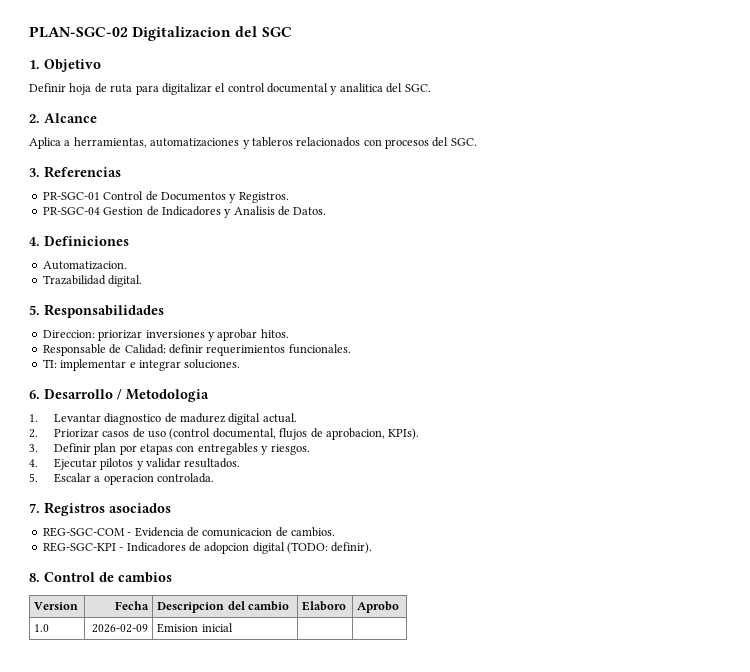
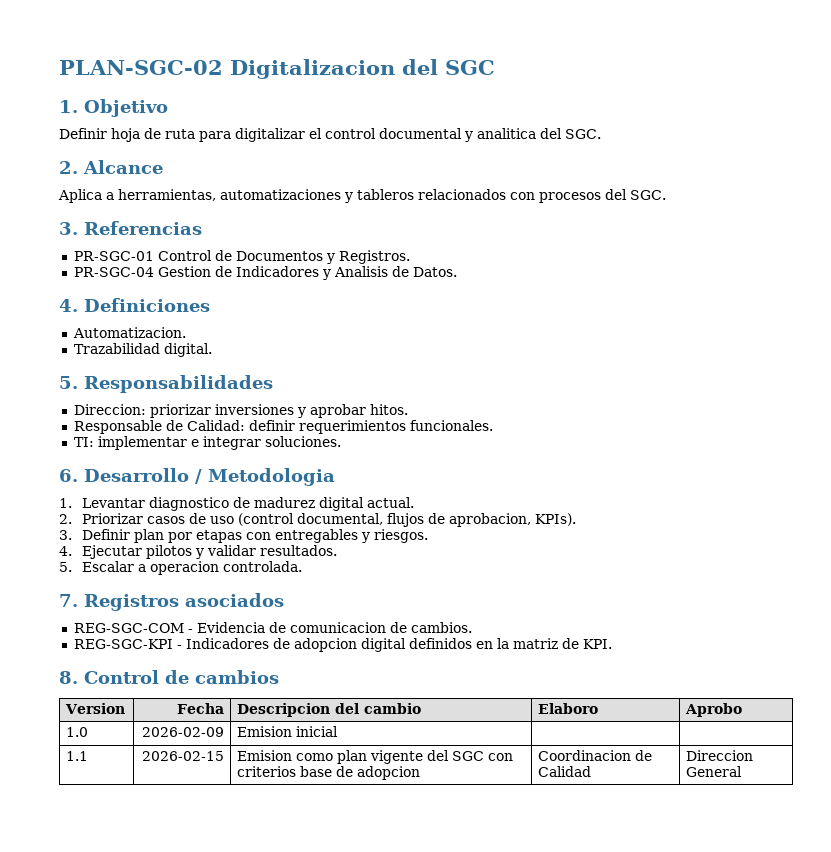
[287,542,373,554] (TODO: definir). -> [408,638,612,649] definidos en la matriz de KPI.
(233, 627) none -> [66,751,89,761] [141,751,224,761] [237,750,514,764] [237,766,421,780] [538,750,653,761] [538,766,592,777] [686,750,754,761] [686,766,743,777] // 1.1 | 2026-02-15 | Emision como plan vigente del SGC con criterios base de adopcion | Coordinacion de Calidad | Direccion General

